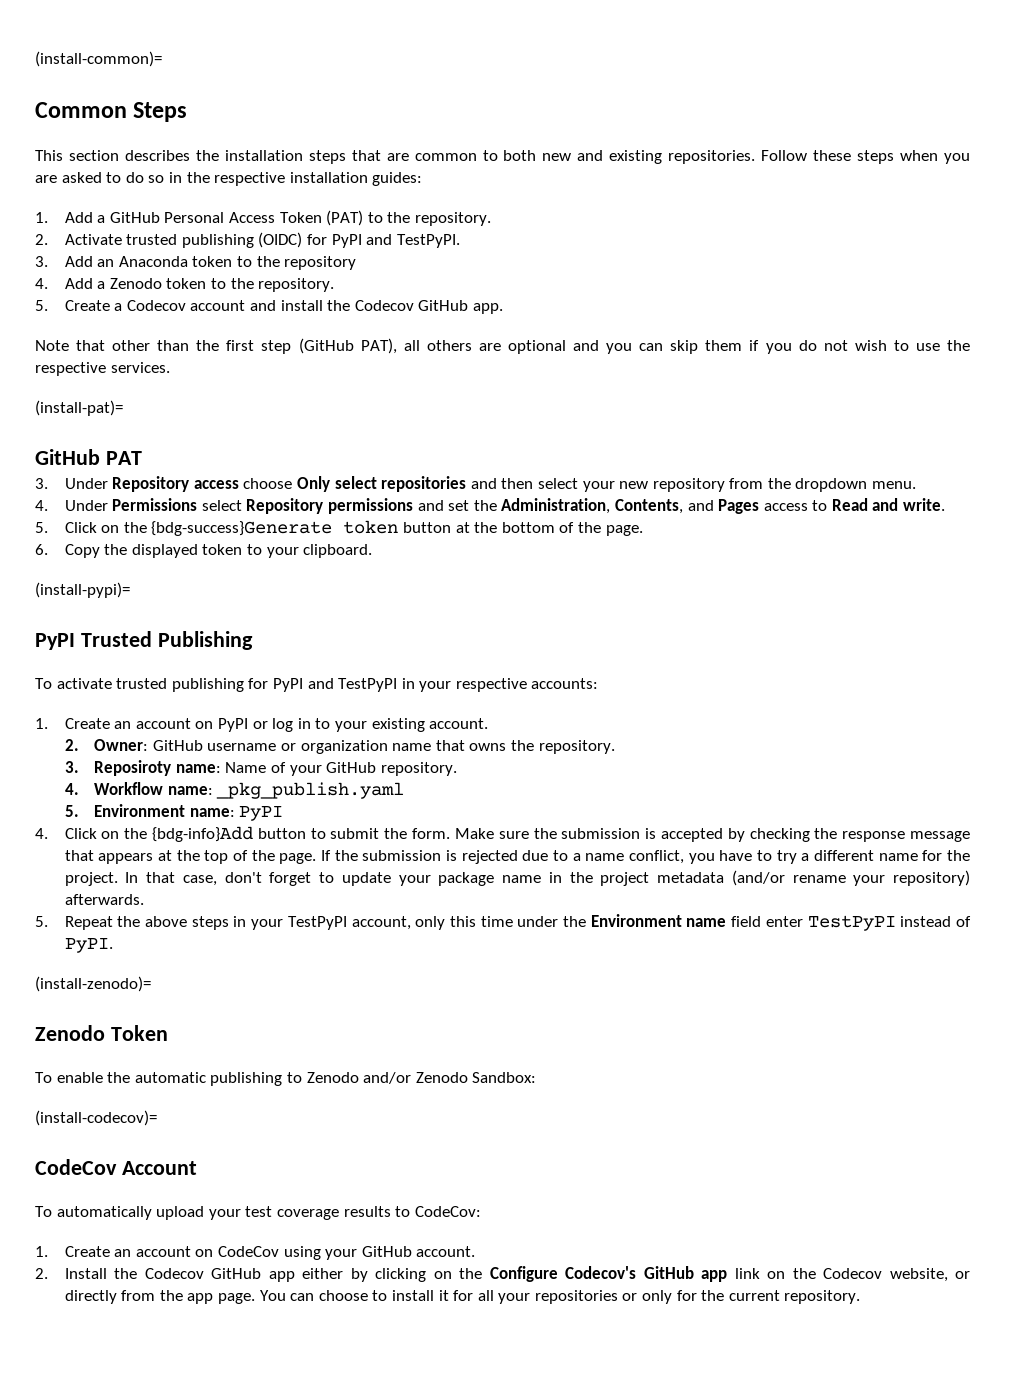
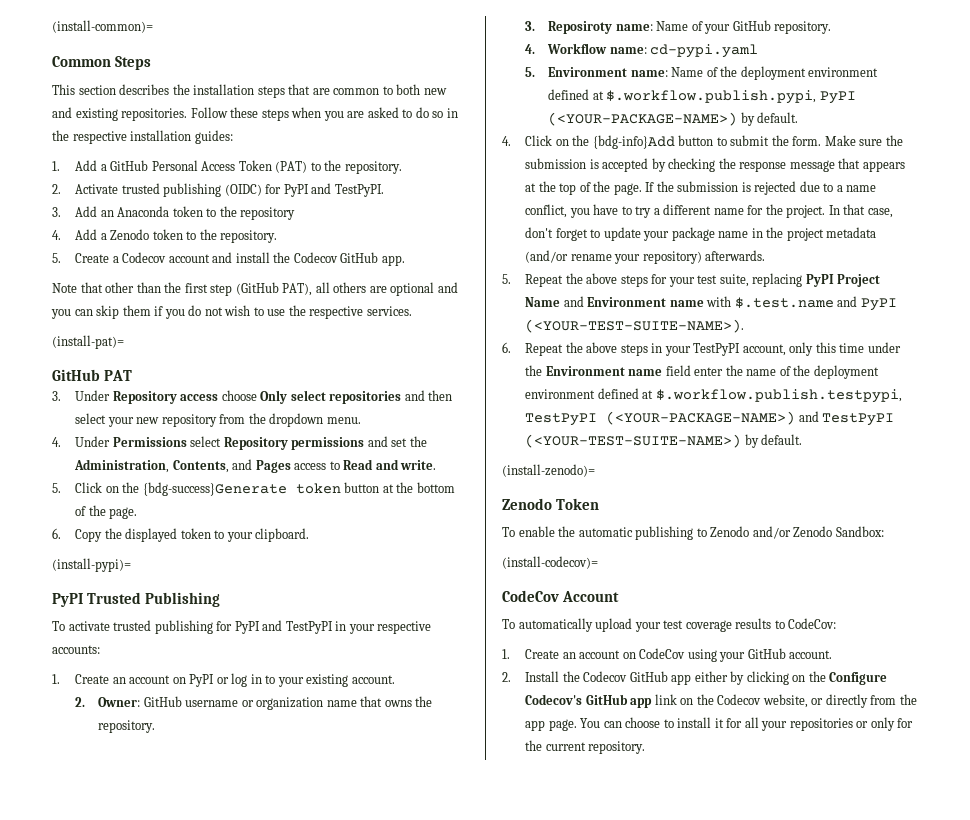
[216,782,405,799] _pkg_publish.yaml -> [650,44,759,58] cd-pypi.yaml
[239,806,284,821] PyPI -> [671,66,879,80] [548,89,856,104] [548,112,799,126] Name of the deployment environment defined at $.workflow.publish.pypi, PyPI (<YOUR-PACKAGE-NAME>) by default.
(229, 923) none -> [651,273,881,287] [525,296,897,311] [525,319,745,333] [502,342,648,356] for your test suite, replacing PyPI Project Name and Environment name with $.test.name and PyPI (<YOUR-TEST-SUITE-NAME>). // 6. Repeat the above steps
[807,915,971,931] [64,938,113,953] TestPyPI instead of PyPI. -> [725,365,879,379] [525,388,902,403] [525,411,895,426] [525,434,803,448] the name of the deployment environment defined at $.workflow.publish.testpypi, TestPyPI (<YOUR-PACKAGE-NAME>) and TestPyPI (<YOUR-TEST-SUITE-NAME>) by default.

